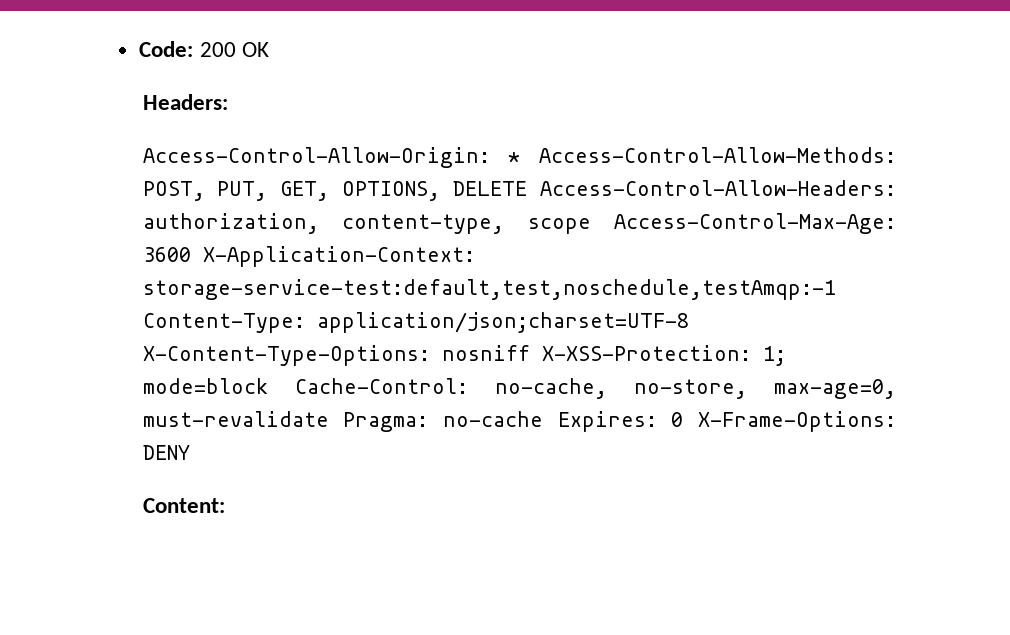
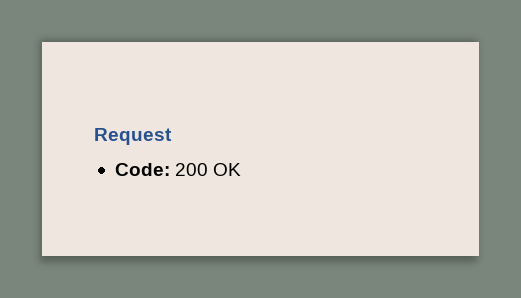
(139, 49) none -> [94,128,172,145] Request //
[142,94,228,110] [142,147,896,168] [142,180,896,201] [142,213,896,234] [142,246,475,267] [142,279,836,300] [142,312,689,333] [142,345,786,366] [142,378,897,399] [142,411,896,432] [142,445,190,460] [142,498,225,513] // Headers: // Access-Control-Allow-Origin: * Access-Control-Allow-Methods: POST, PUT, GET, OPTIONS, DELETE Access-Control-Allow-Headers: authorization, content-type, scope Access-Control-Max-Age: 3600 X-Application-Context: storage-service-test:default,test,noschedule,testAmqp:-1 Content-Type: application/json;charset=UTF-8 X-Content-Type-Options: nosniff X-XSS-Protection: 1; mode=block Cache-Control: no-cache, no-store, max-age=0, must-revalidate Pragma: no-cache Expires: 0 X-Frame-Options: DENY // Content: -> (242, 169) none

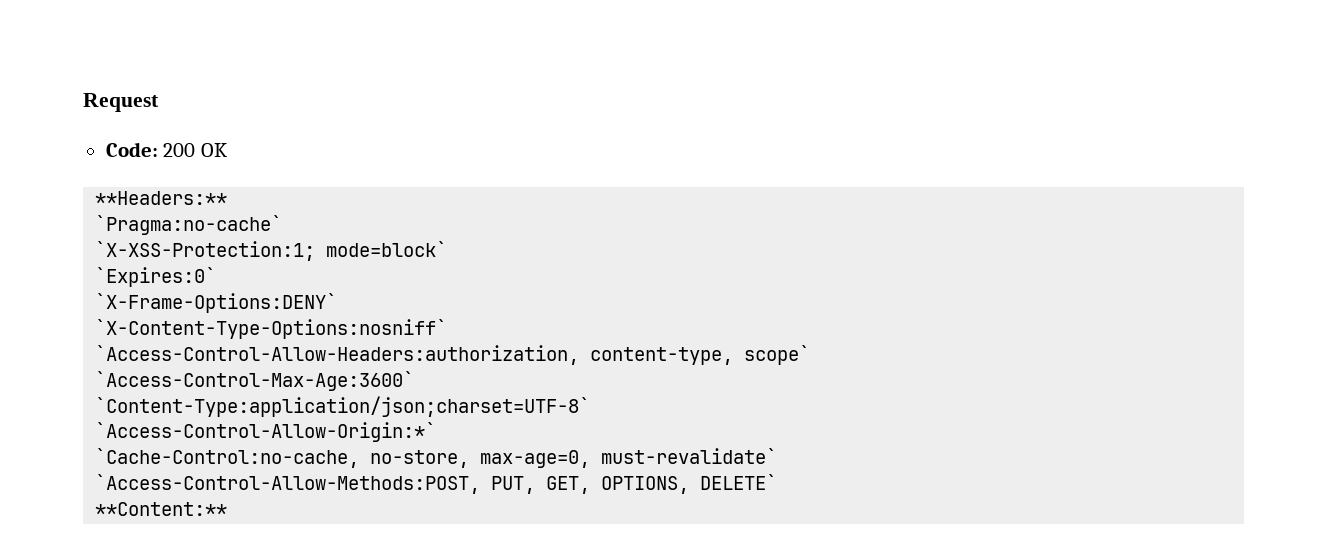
(242, 169) none -> [95,191,228,205] [95,215,283,235] [95,241,448,261] [95,267,217,287] [95,293,338,313] [95,319,448,339] [95,345,811,365] [95,371,415,391] [95,396,591,417] [95,422,437,442] [95,448,778,468] [95,474,778,494] [95,502,228,516] // **Headers:** // `Pragma:no-cache` // `X-XSS-Protection:1; mode=block` // `Expires:0` // `X-Frame-Options:DENY` // `X-Content-Type-Options:nosniff` // `Access-Control-Allow-Headers:authorization, content-type, scope` // `Access-Control-Max-Age:3600` // `Content-Type:application/json;charset=UTF-8` // `Access-Control-Allow-Origin:*` // `Cache-Control:no-cache, no-store, max-age=0, must-revalidate` // `Access-Control-Allow-Methods:POST, PUT, GET, OPTIONS, DELETE` // **Content:**

